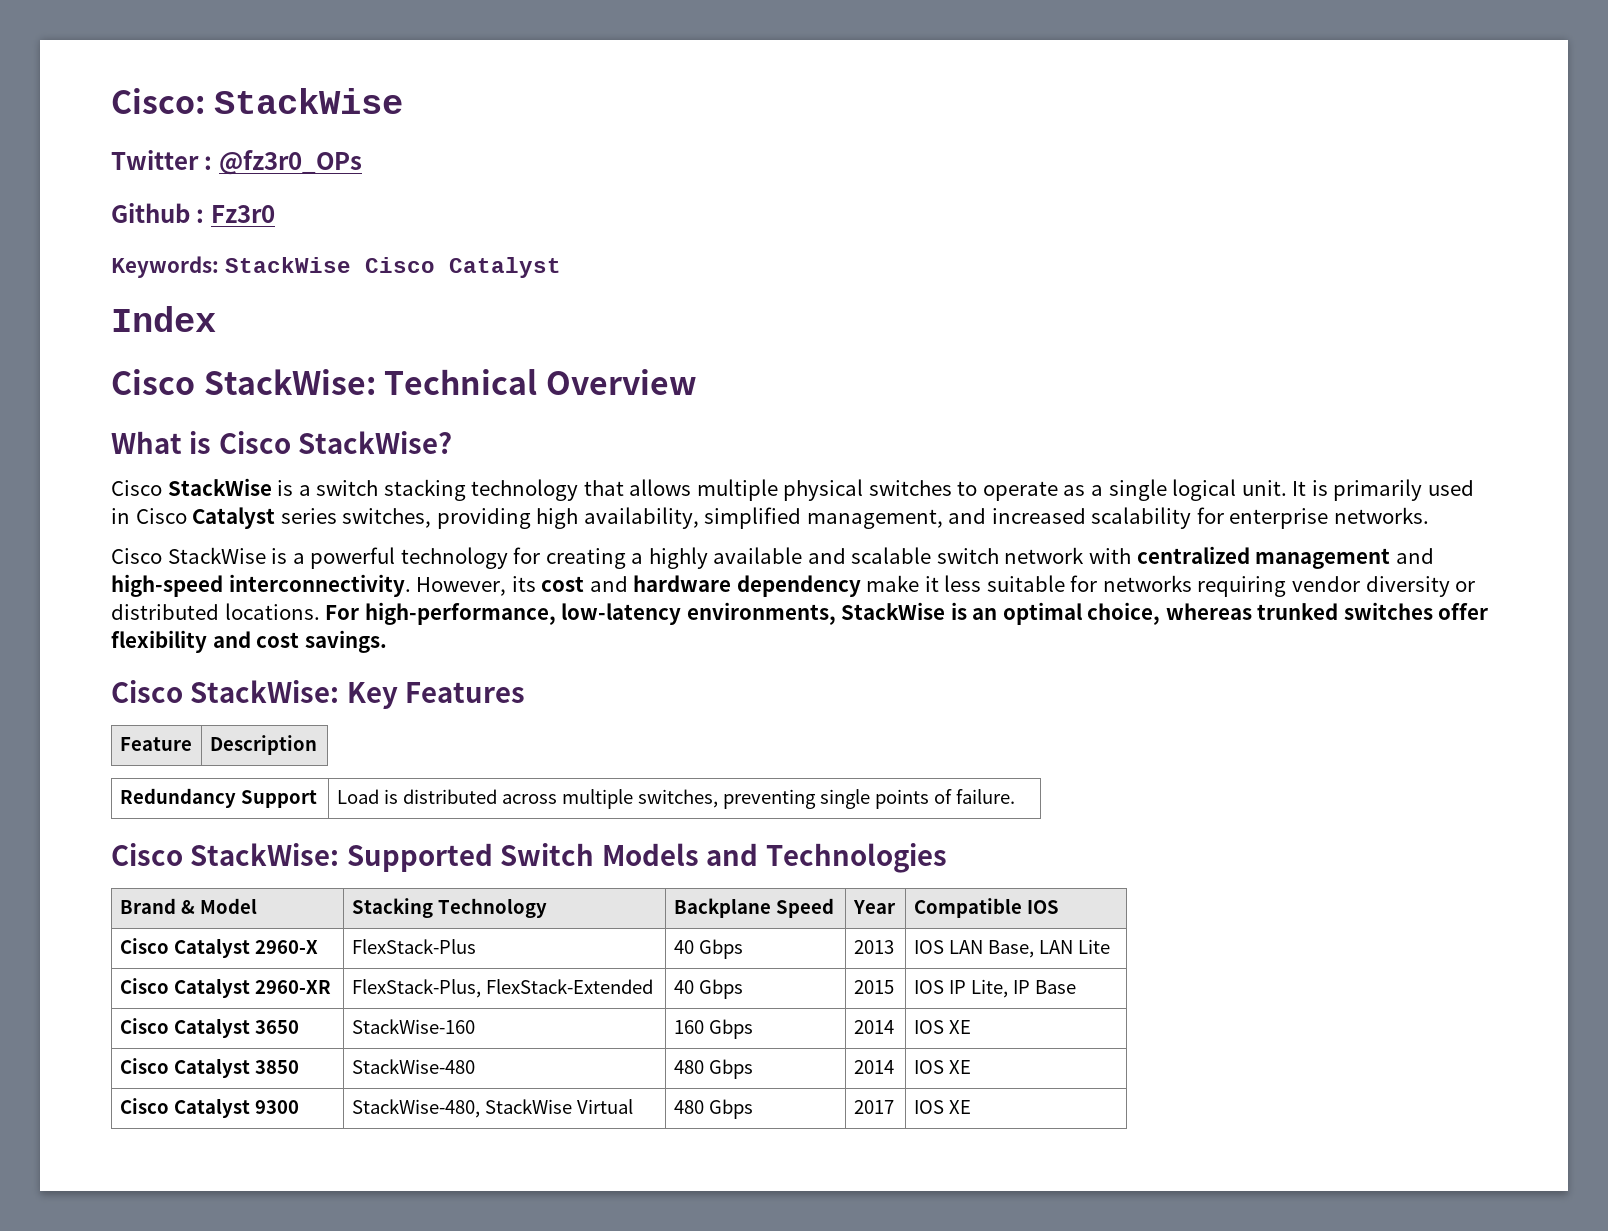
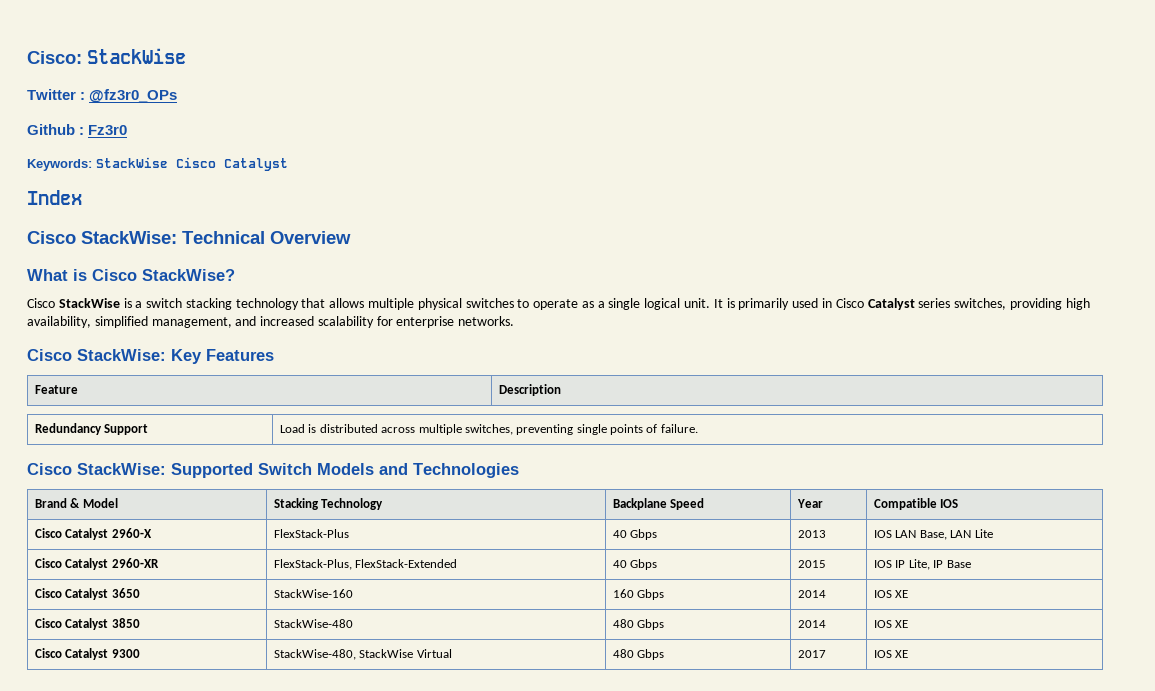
[111,546,1434,569] [111,574,1476,597] [111,602,1489,625] [111,630,387,653] // Cisco StackWise is a powerful technology for creating a highly available and scalable switch network with centralized management and high-speed interconnectivity. However, its cost and hardware dependency make it less suitable for networks requiring vendor diversity or distributed locations. For high-performance, low-latency environments, StackWise is an optimal choice, whereas trunked switches offer flexibility and cost savings. -> (515, 321) none

